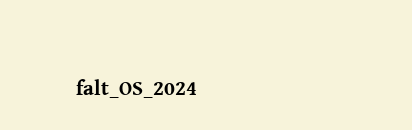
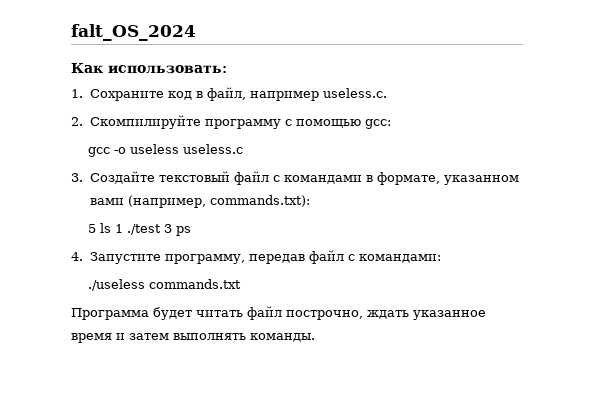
(197, 88) none -> [71,63,227,74] [71,87,387,101] [71,115,391,129] [87,144,243,157] [71,171,519,185] [89,195,310,208] [87,223,191,236] [71,250,441,264] [87,279,241,291] [71,306,486,320] [71,333,315,343] // Как использовать: // 1. Сохраните код в файл, например useless.c. // 2. Скомпилируйте программу с помощью gcc: // gcc -o useless useless.c // 3. Создайте текстовый файл с командами в формате, указанном вами (например, commands.txt): // 5 ls 1 ./test 3 ps // 4. Запустите программу, передав файл с командами: // ./useless commands.txt // Программа будет читать файл построчно, ждать указанное время и затем выполнять команды.

